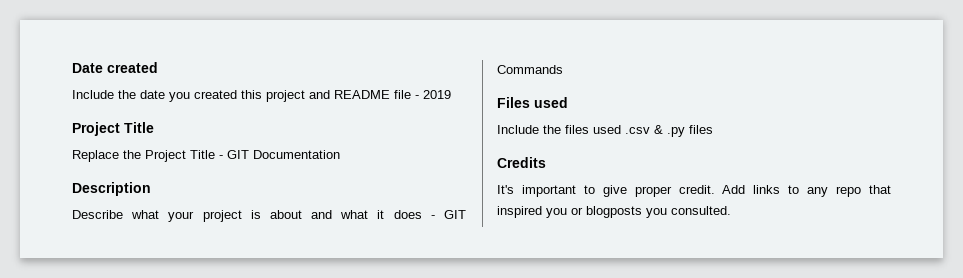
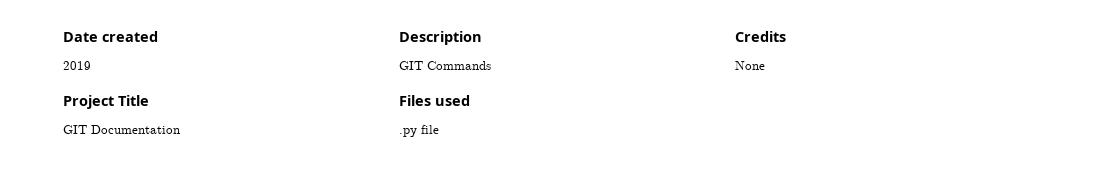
[72,90,451,102] [72,122,154,136] [72,150,340,162] [72,182,151,196] [72,210,467,222] [497,65,563,74] [497,97,568,108] [497,125,713,137] [497,157,546,168] [497,185,892,197] [497,206,731,218] Include the date you created this project and README file - 2019 // Project Title // Replace the Project Title - GIT Documentation // Description // Describe what your project is about and what it does - GIT Commands // Files used // Include the files used .csv & .py files // Credits // It's important to give proper credit. Add links to any repo that inspired you or blogposts you consulted. -> [63,61,91,70] [63,95,149,109] [63,125,180,134] [399,31,482,45] [399,61,491,70] [399,95,470,106] [399,125,439,137] [735,31,786,42] [735,61,765,70] 2019 // Project Title // GIT Documentation // Description // GIT Commands // Files used // .py file // Credits // None

